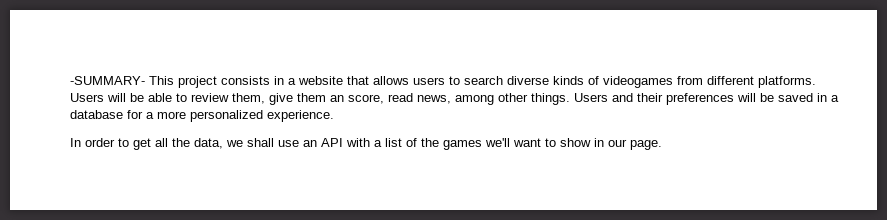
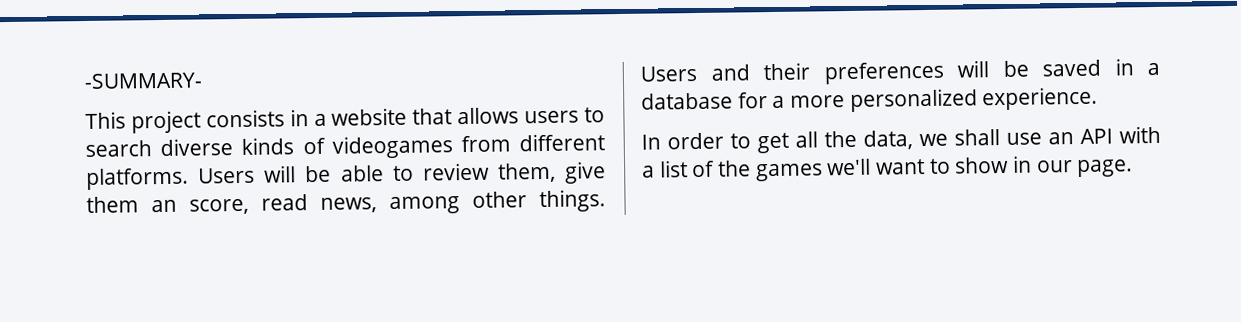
(145, 80) none -> (203, 81) //

